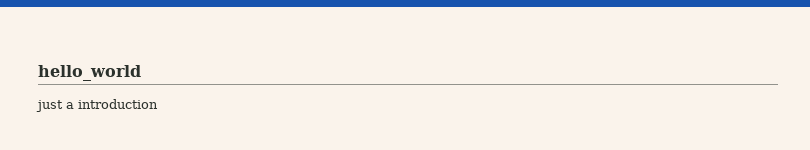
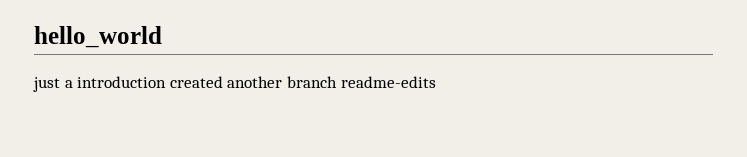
(158, 104) none -> [169,76,436,88] created another branch readme-edits

